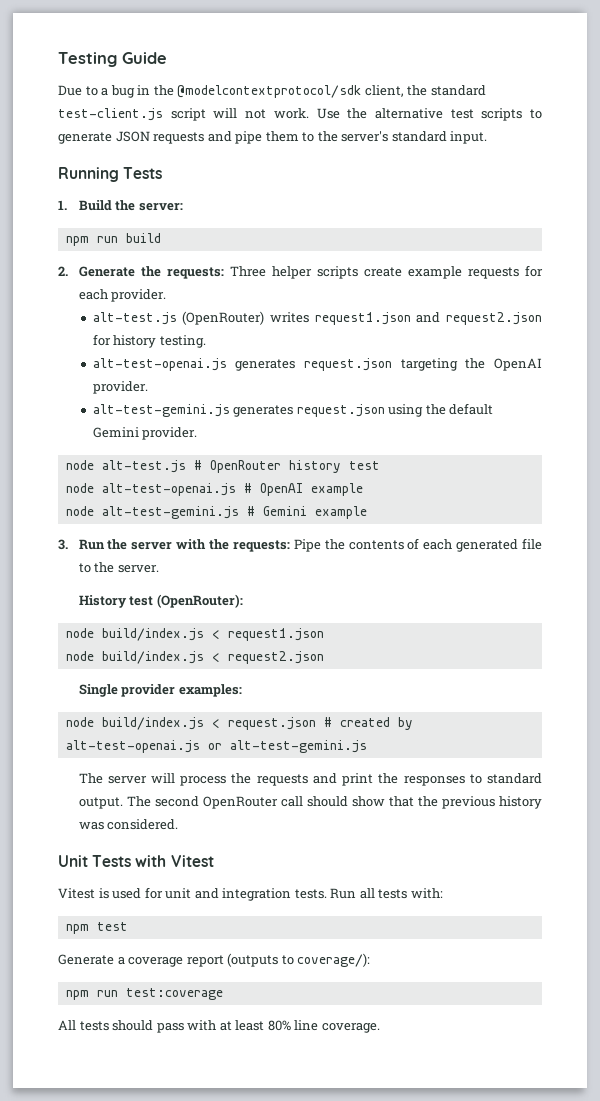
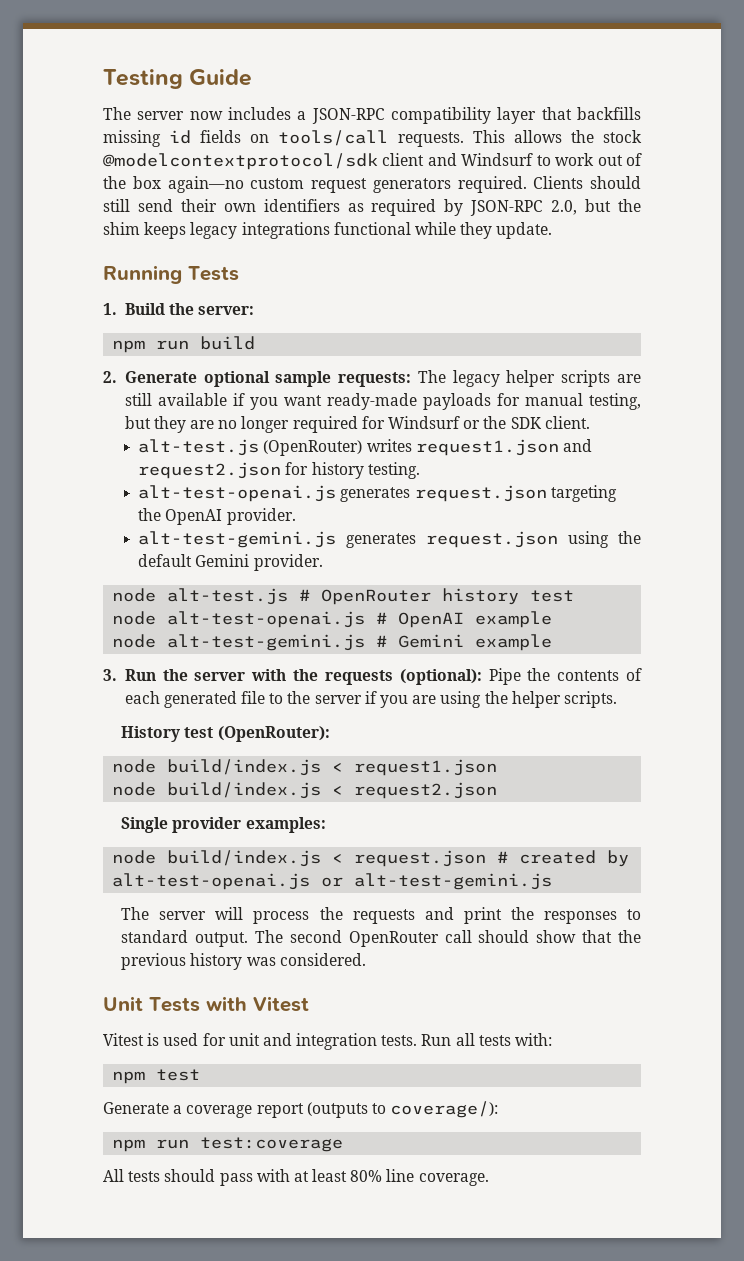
[58,85,486,98] [58,108,542,121] [58,131,488,144] Due to a bug in the @modelcontextprotocol/sdk client, the standard test-client.js script will not work. Use the alternative test scripts to generate JSON requests and pipe them to the server's standard input. -> [103,107,641,124] [103,130,642,147] [103,153,643,170] [103,176,641,193] [103,199,642,216] [103,222,553,239] The server now includes a JSON-RPC compatibility layer that backfills missing id fields on tools/call requests. This allows the stock @modelcontextprotocol/sdk client and Windsurf to work out of the box again—no custom request generators required. Clients should still send their own identifiers as required by JSON-RPC 2.0, but the shim keeps legacy integrations functional while they update.
[140,265,544,279] [78,289,167,302] the requests: Three helper scripts create example requests for each provider. -> [203,370,641,387] [124,393,641,410] [124,416,590,433] optional sample requests: The legacy helper scripts are still available if you want ready-made payloads for manual testing, but they are no longer required for Windsurf or the SDK client.
[232,540,290,552] requests: -> [324,669,482,685] requests (optional):
[117,565,159,573] server. -> [314,691,617,708] server if you are using the helper scripts.

